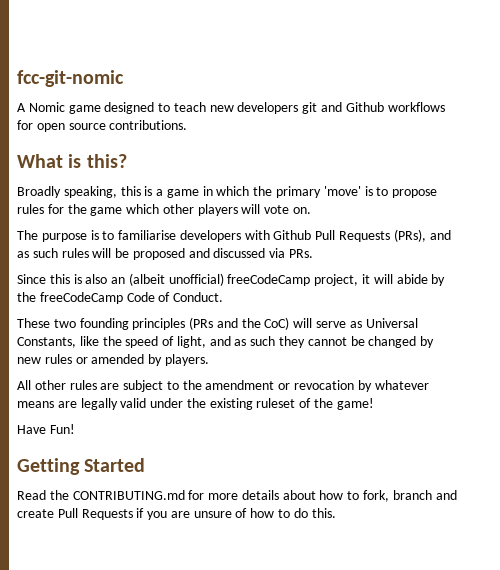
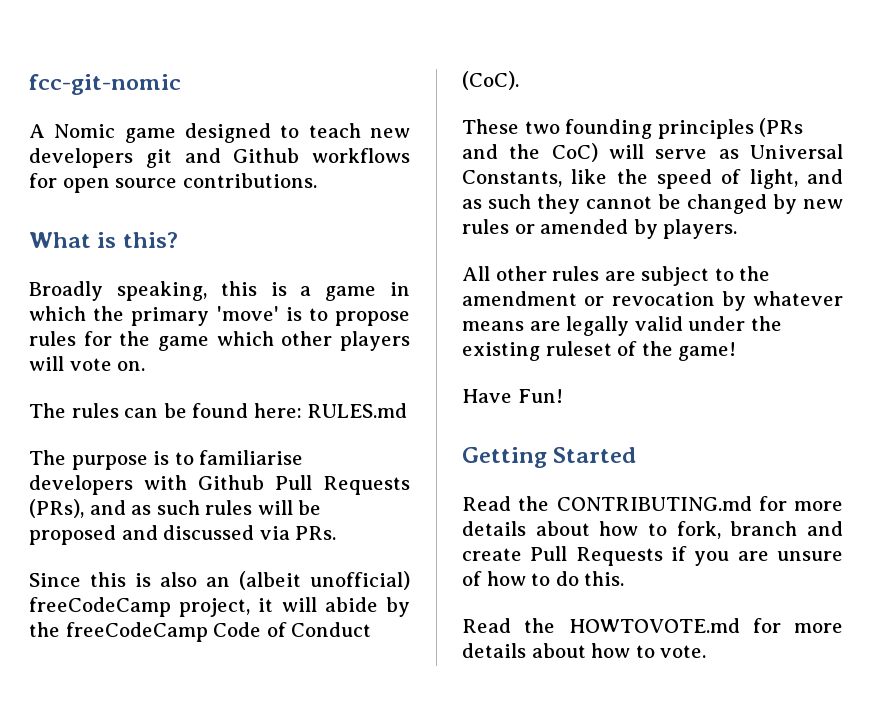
(312, 210) none -> [29,403,408,418] // The rules can be found here: RULES.md
[173,292,224,302] Conduct. -> [291,622,372,637] [462,71,519,90] Conduct (CoC).
(336, 513) none -> [462,618,843,633] [462,643,707,658] // Read the HOWTOVOTE.md for more details about how to vote.

